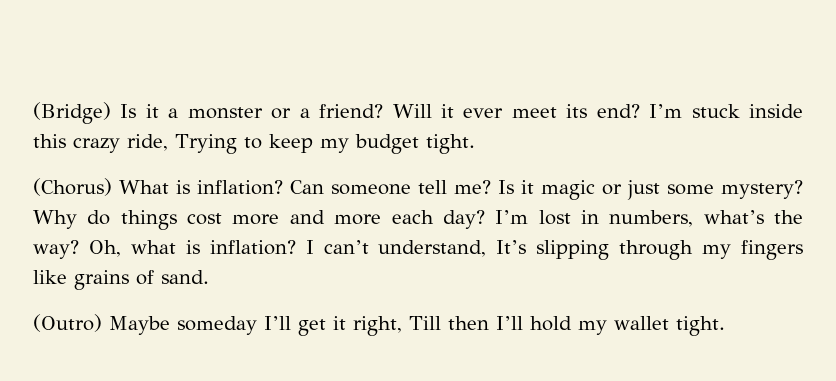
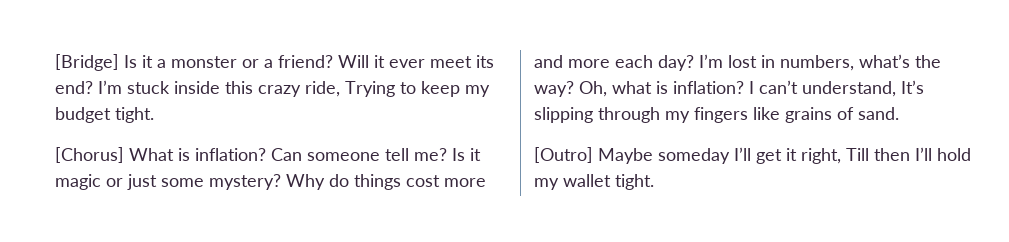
[33,102,111,124] (Bridge) -> [55,54,119,71] [Bridge]
[33,178,112,196] (Chorus) -> [55,147,124,163] [Chorus]
[33,314,102,332] (Outro) -> [534,147,593,163] [Outro]

